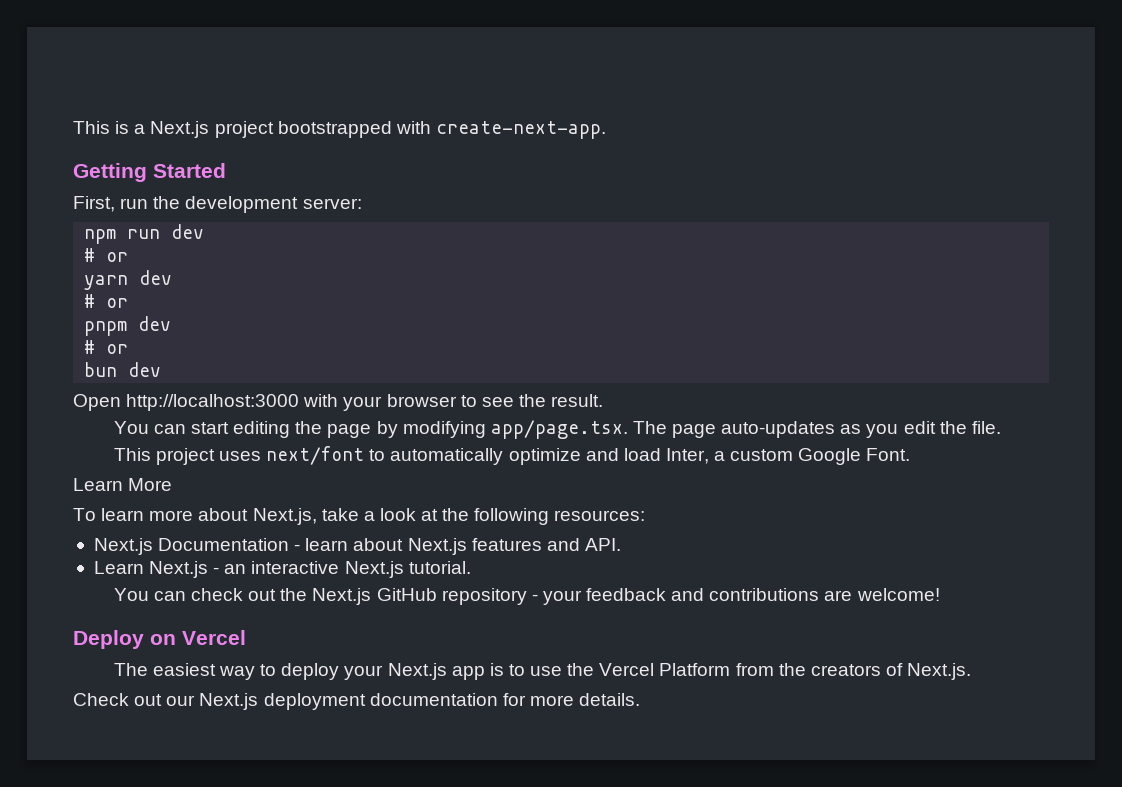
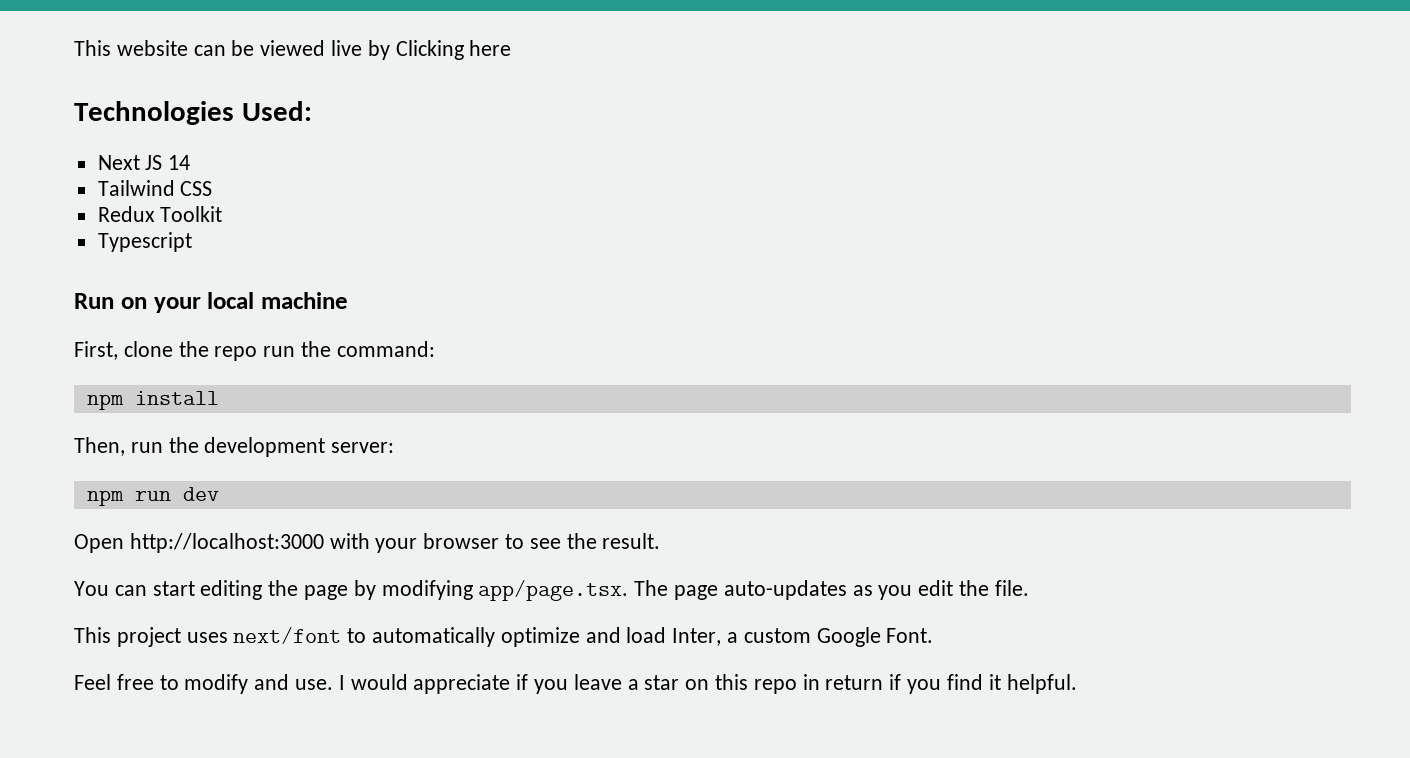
[73,121,606,139] [73,163,226,182] [73,196,115,212] This is a Next.js project bootstrapped with create-next-app. // Getting Started // First, -> [74,40,512,60] [74,101,312,125] [97,155,191,170] [97,180,213,196] [97,206,223,222] [97,232,192,252] [74,292,348,313] [74,341,435,361] [86,391,219,410] [74,437,125,456] This website can be viewed live by Clicking here // Technologies Used: // Next JS 14 // Tailwind CSS // Redux Toolkit // Typescript // Run on your local machine // First, clone the repo run the command: // npm install // Then,
[84,248,129,262] [84,270,173,290] [84,294,129,308] [84,316,172,336] [84,340,129,354] [84,362,162,377] // # or // yarn dev // # or // pnpm dev // # or // bun dev -> (219, 494) none
[73,478,173,491] [73,508,646,525] [93,538,621,555] [93,561,471,578] [113,588,940,605] [73,630,246,649] [113,663,972,680] [73,693,641,710] Learn More // To learn more about Next.js, take a look at the following resources: // Next.js Documentation - learn about Next.js features and API. // Learn Next.js - an interactive Next.js tutorial. // You can check out the Next.js GitHub repository - your feedback and contributions are welcome! // Deploy on Vercel // The easiest way to deploy your Next.js app is to use the Vercel Platform from the creators of Next.js. // Check out our Next.js deployment documentation for more details. -> [74,674,1077,694] Feel free to modify and use. I would appreciate if you leave a star on this repo in return if you find it helpful.

